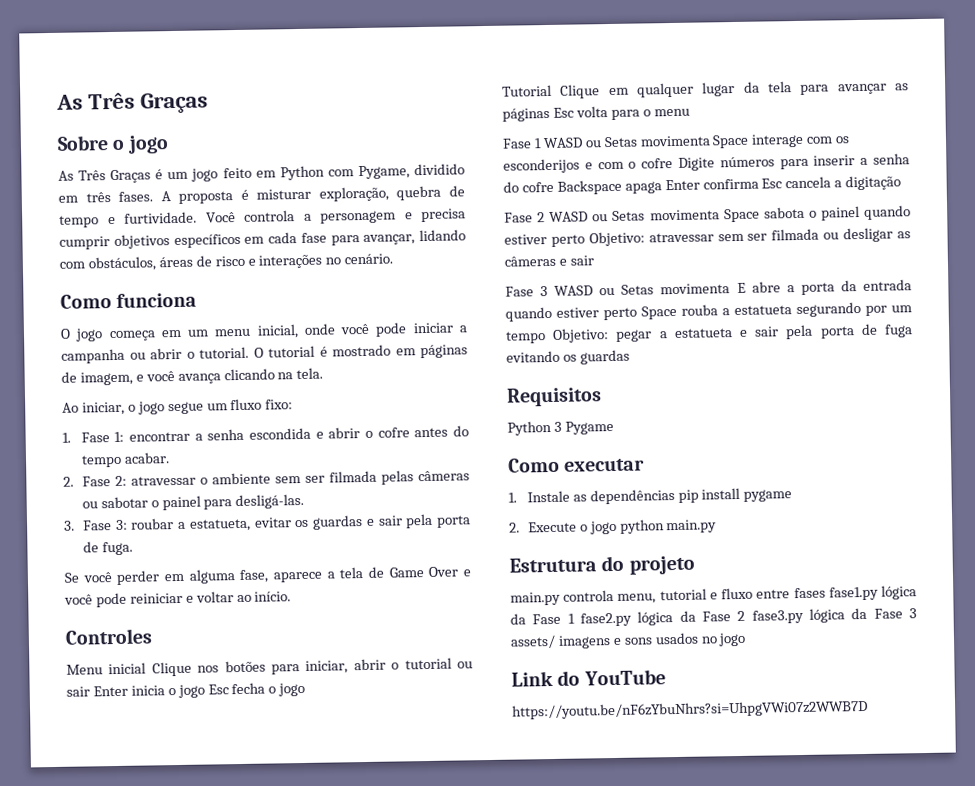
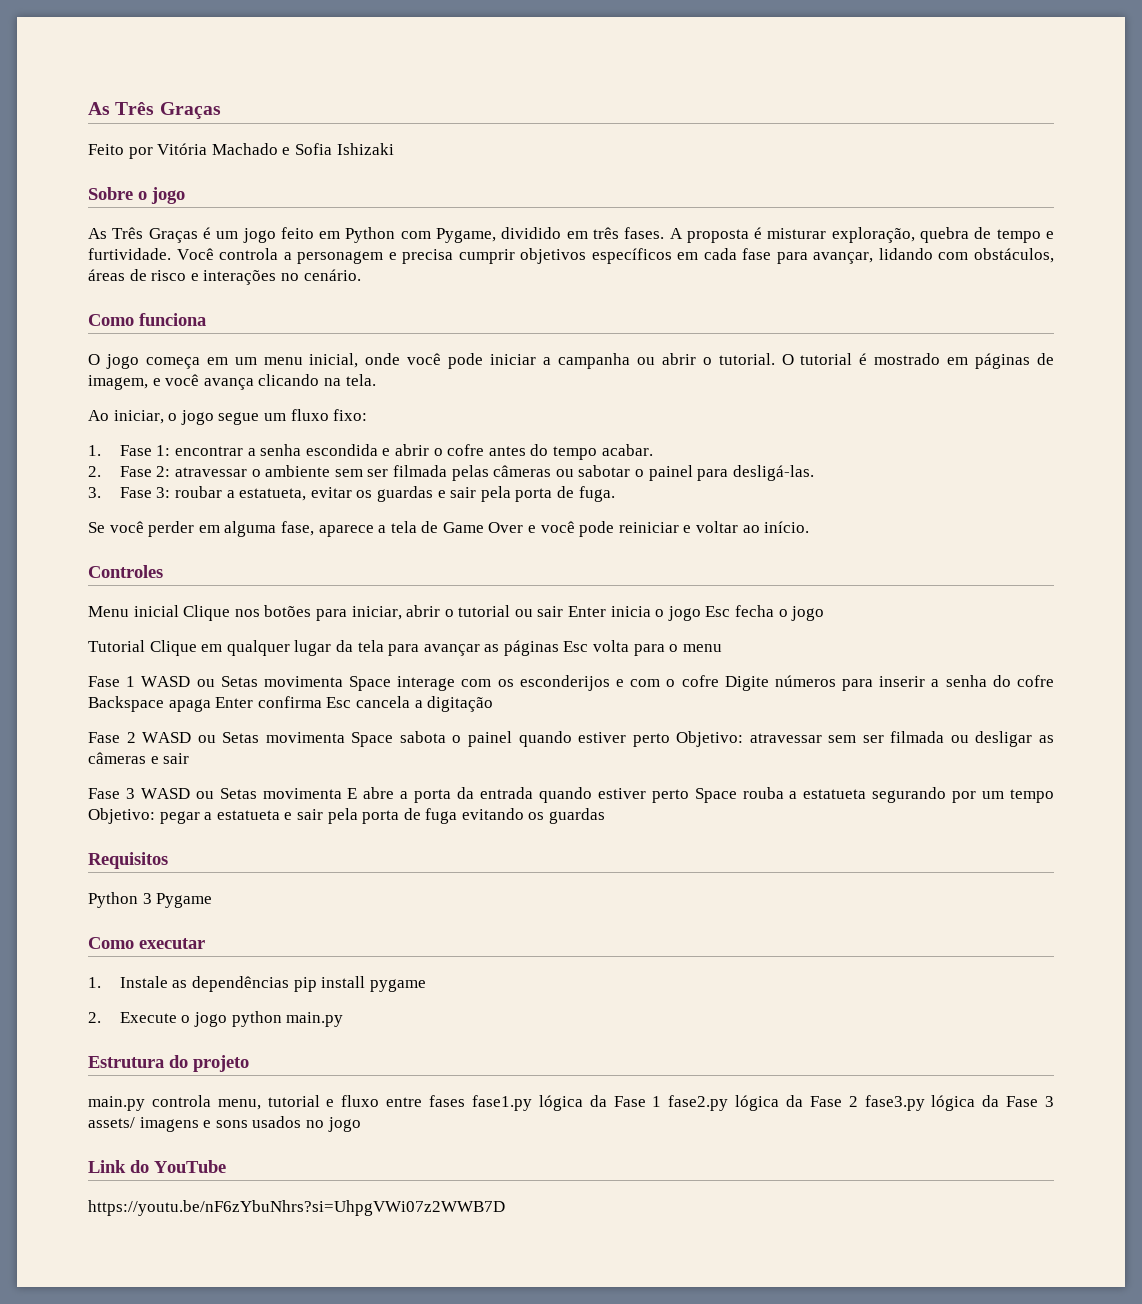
[56,92,209,114] As Três Graças -> [88,102,221,119] [88,143,394,159] As Três Graças // Feito por Vitória Machado e Sofia Ishizaki

